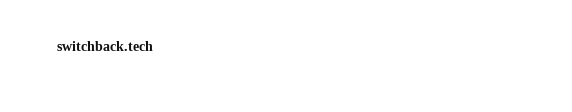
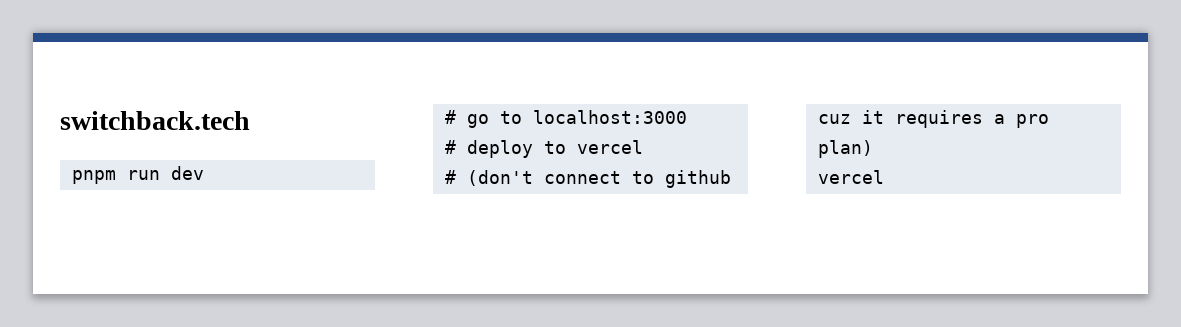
(153, 46) none -> [72,166,204,184] [445,110,687,128] [445,140,643,158] [445,170,731,188] [818,110,1049,128] [818,140,873,158] [818,170,884,184] // pnpm run dev // # go to localhost:3000 // # deploy to vercel // # (don't connect to github cuz it requires a pro plan) // vercel

